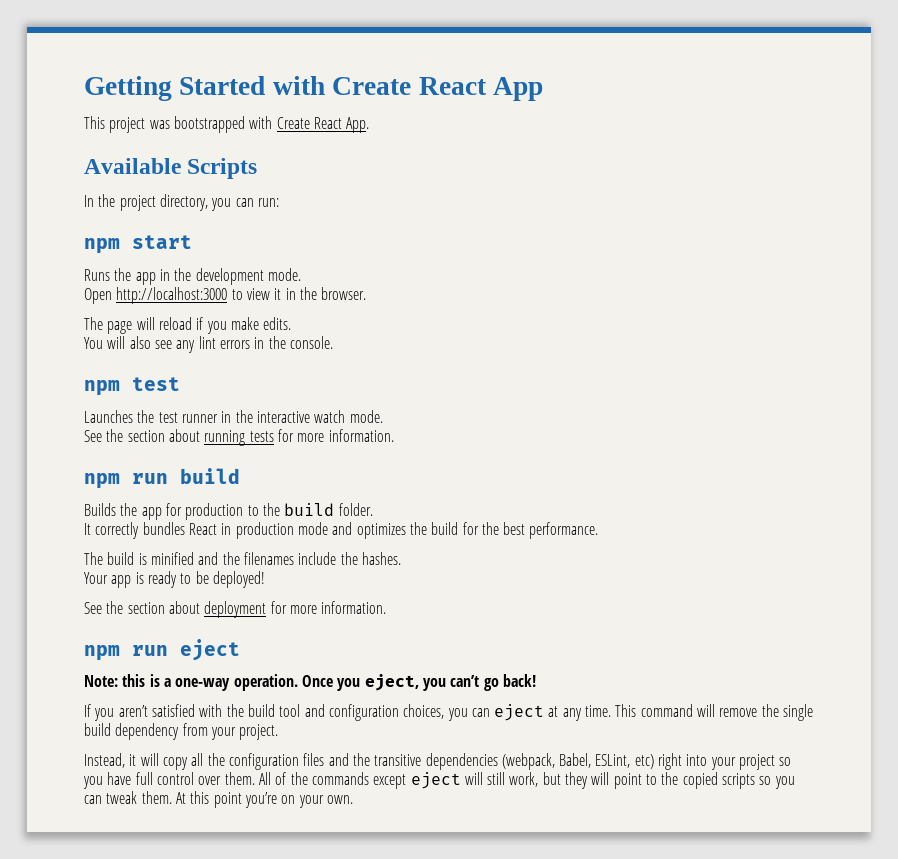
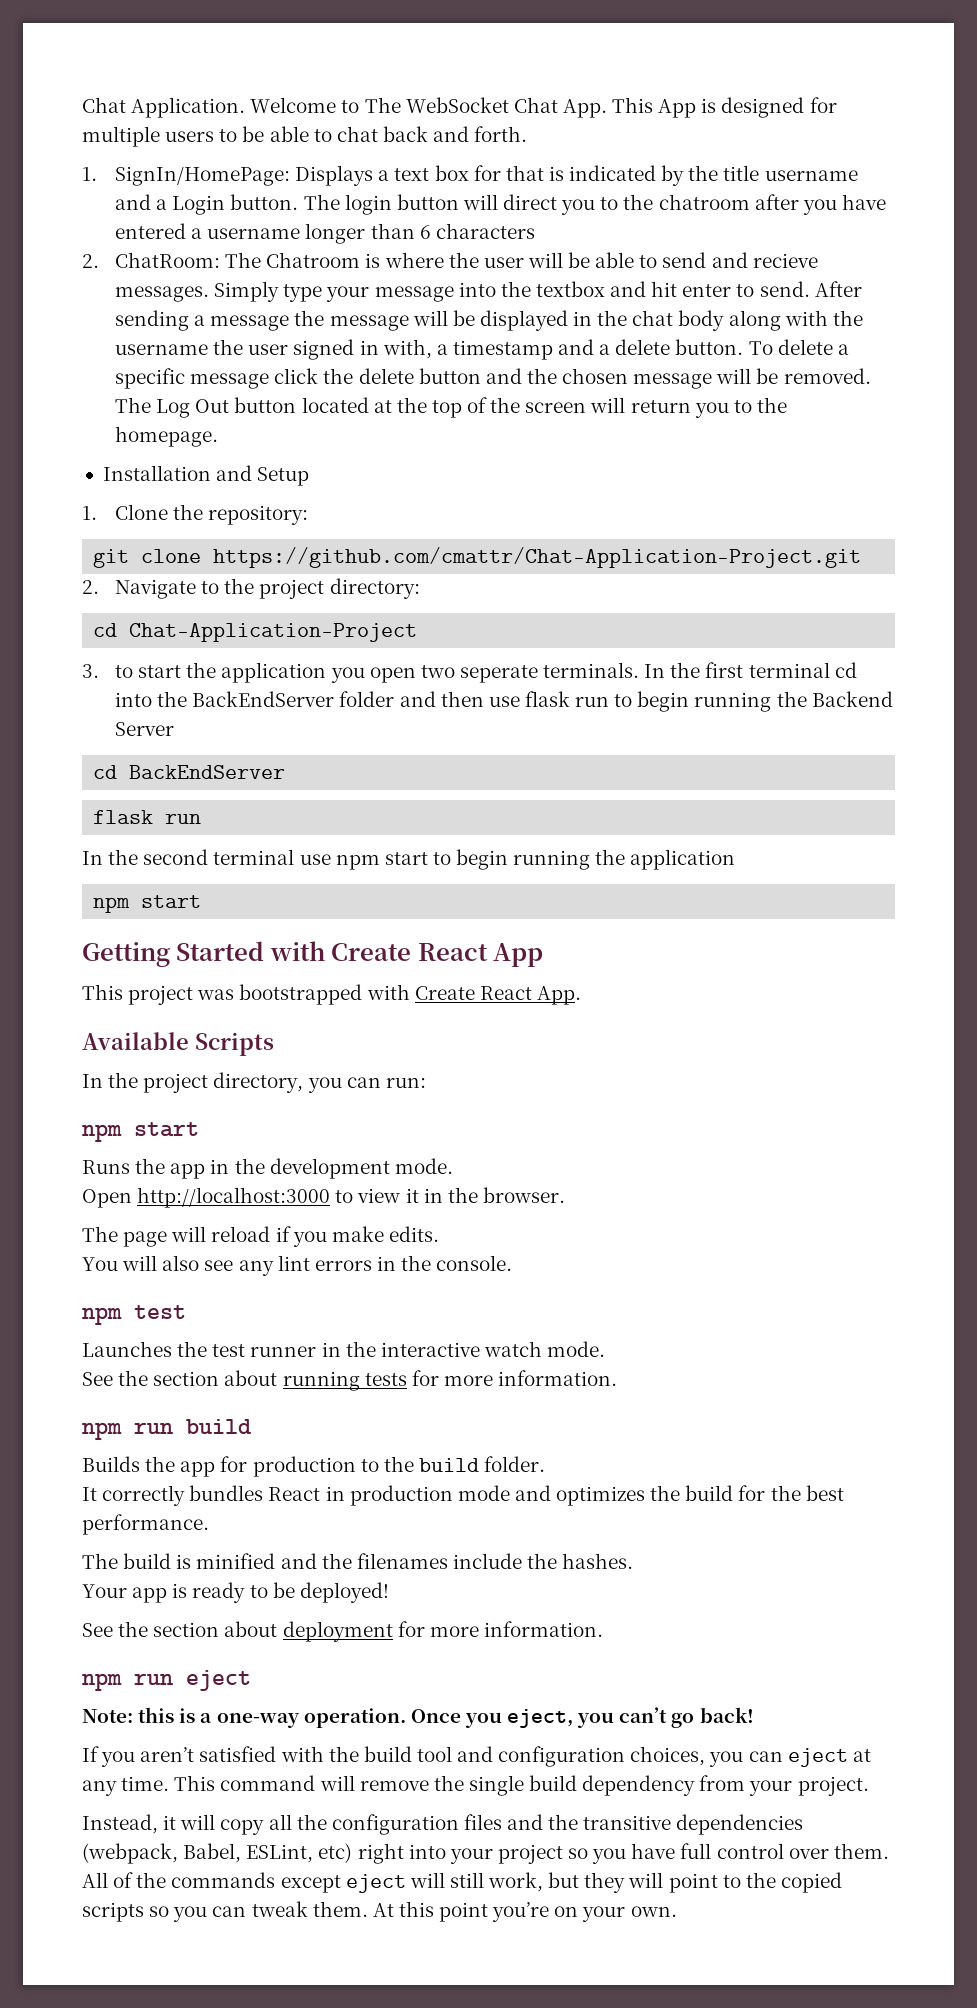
(84, 88) none -> [82,97,837,118] [82,126,528,147] [82,165,858,186] [115,194,886,215] [115,223,535,244] [82,252,818,268] [115,281,862,302] [115,310,863,331] [115,339,849,360] [115,368,871,389] [115,397,787,418] [115,426,219,447] [102,465,310,486] [82,504,309,525] [93,547,862,568] [82,578,420,599] [93,623,418,642] [82,662,857,683] [115,691,893,712] [115,722,175,736] [93,765,286,779] [93,810,202,824] [82,849,736,870] [93,895,202,913] Chat Application. Welcome to The WebSocket Chat App. This App is designed for multiple users to be able to chat back and forth. // 1. SignIn/HomePage: Displays a text box for that is indicated by the title username and a Login button. The login button will direct you to the chatroom after you have entered a username longer than 6 characters // 2. ChatRoom: The Chatroom is where the user will be able to send and recieve messages. Simply type your message into the textbox and hit enter to send. After sending a message the message will be displayed in the chat body along with the username the user signed in with, a timestamp and a delete button. To delete a specific message click the delete button and the chosen message will be removed. The Log Out button located at the top of the screen will return you to the homepage. // Installation and Setup // 1. Clone the repository: // git clone https://github.com/cmattr/Chat-Application-Project.git // 2. Navigate to the project directory: // cd Chat-Application-Project // 3. to start the application you open two seperate terminals. In the first terminal cd into the BackEndServer folder and then use flask run to begin running the Backend Server // cd BackEndServer // flask run // In the second terminal use npm start to begin running the application // npm start //

